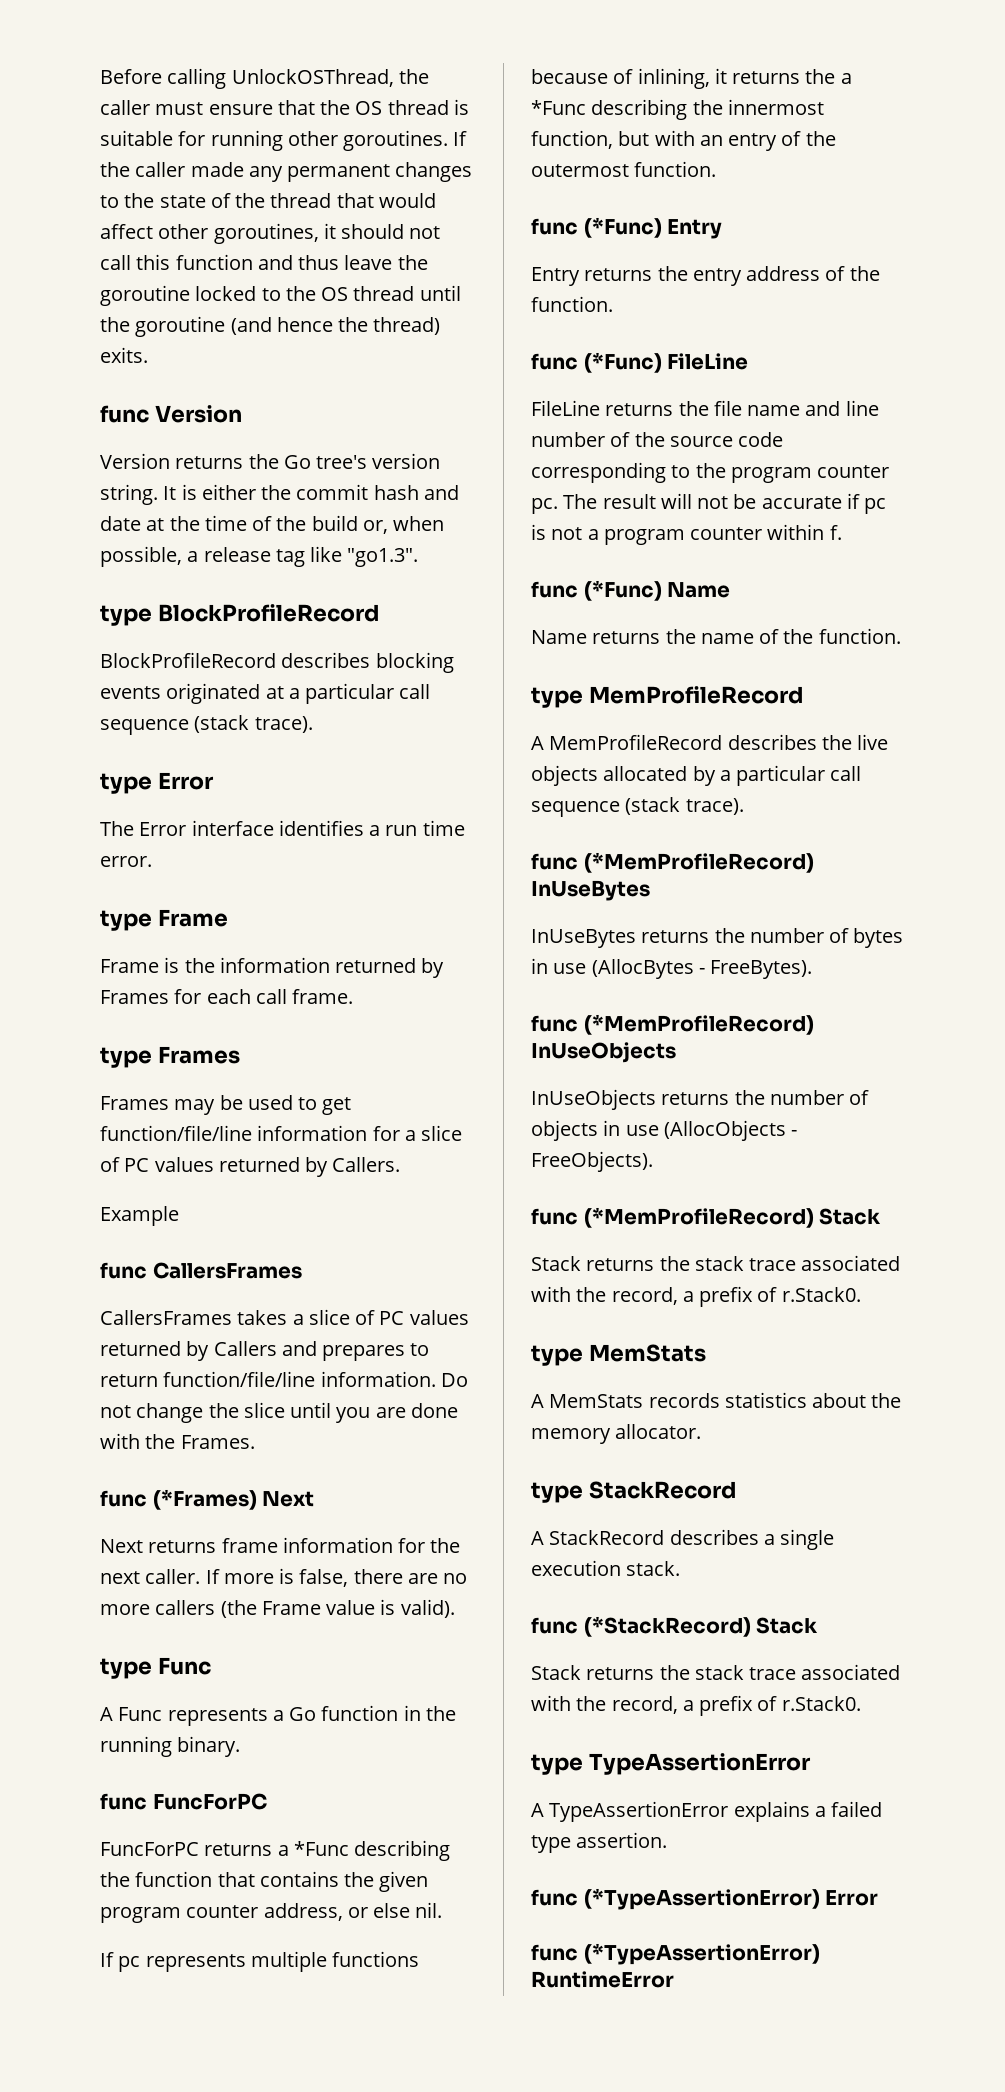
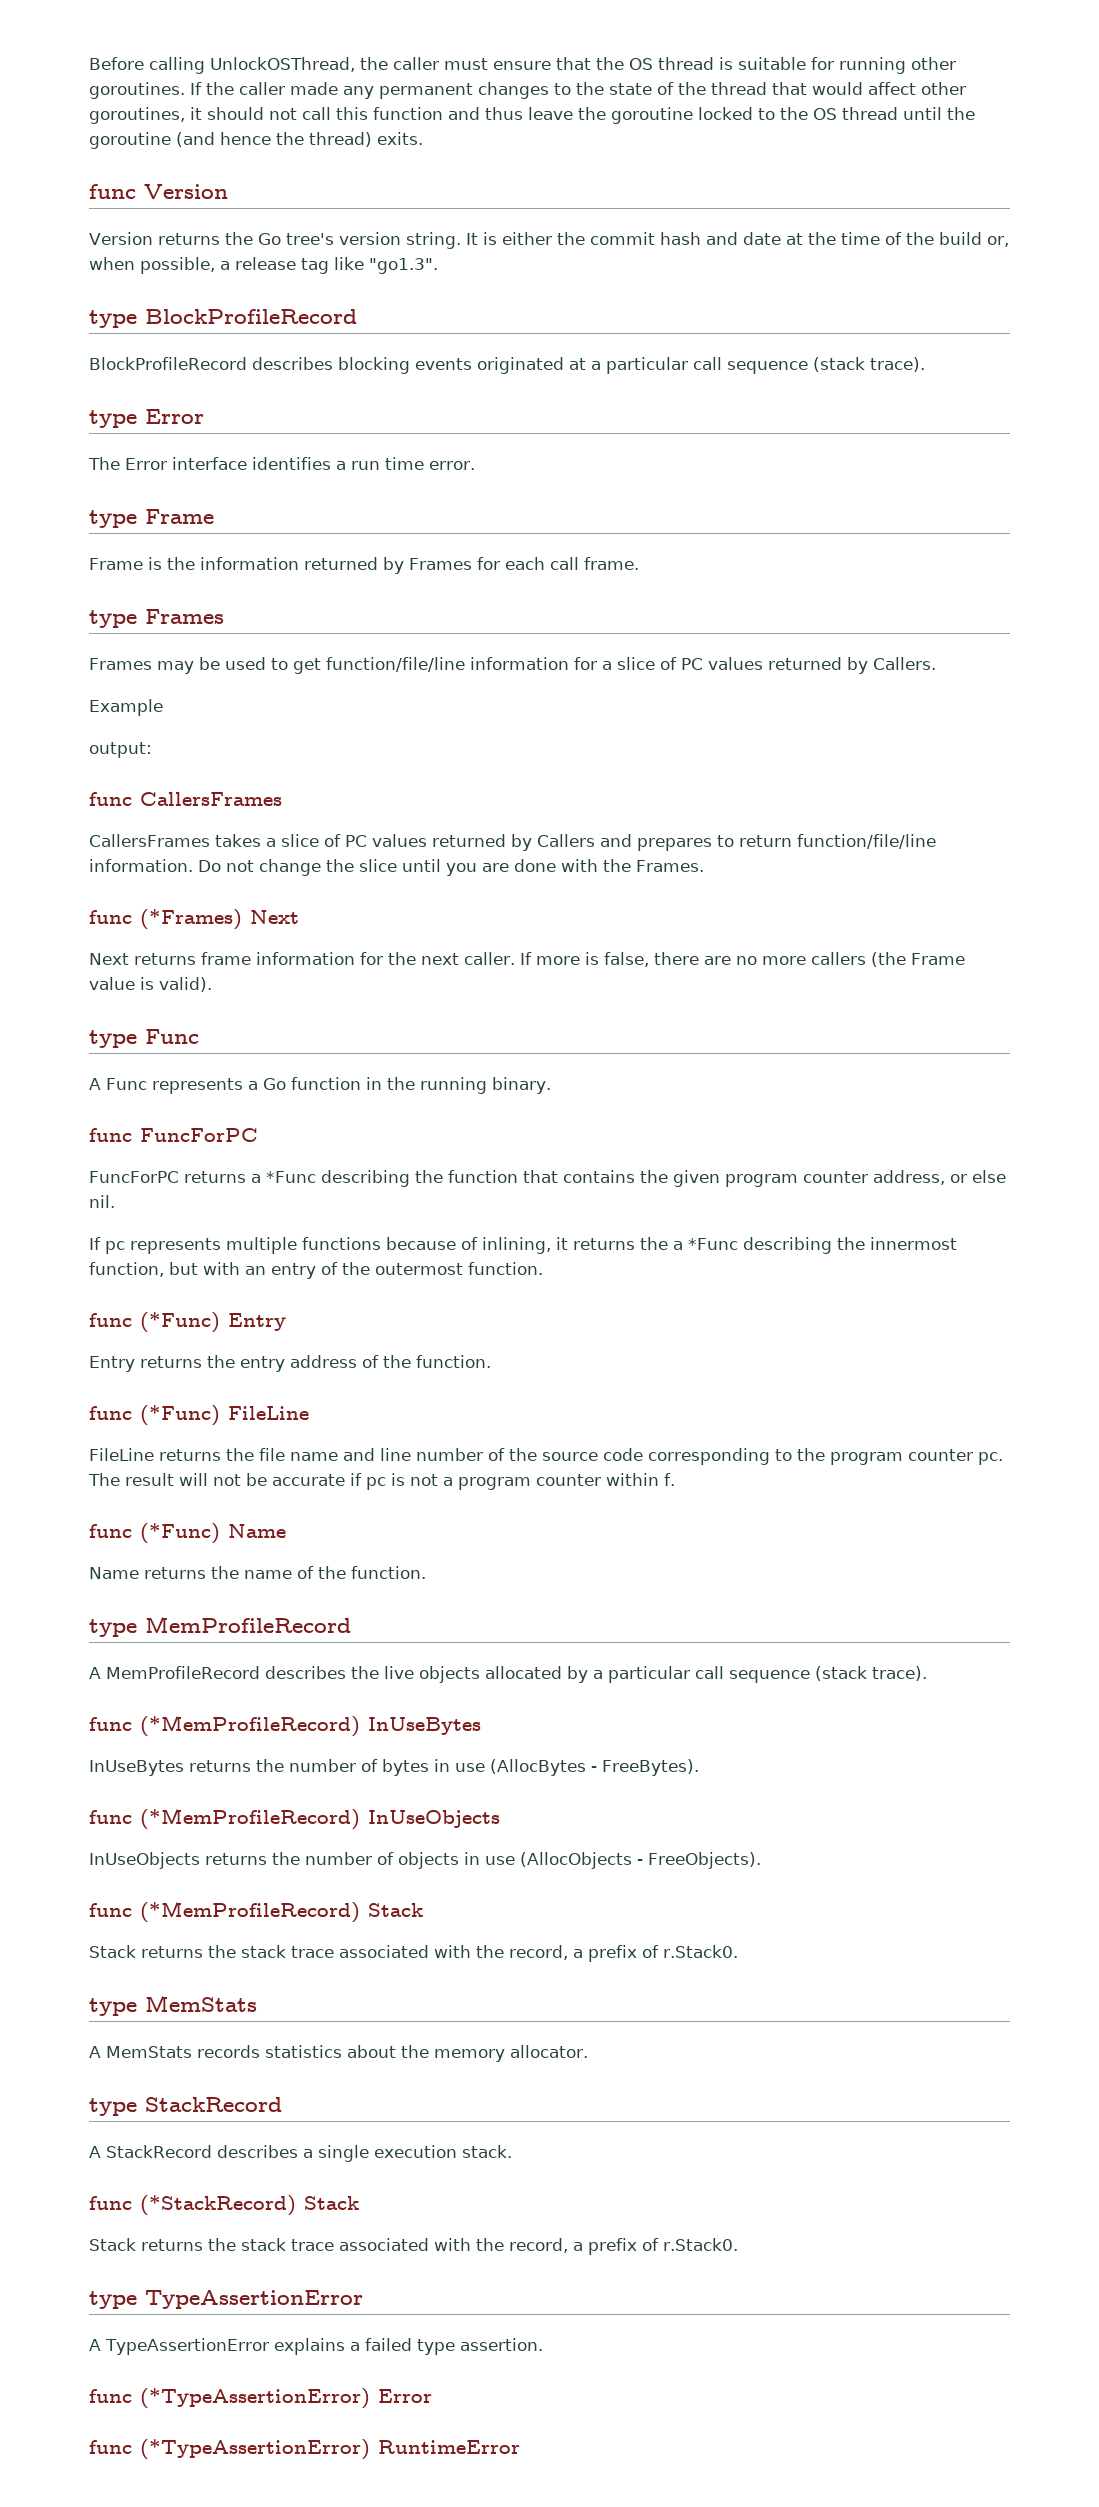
(179, 1216) none -> [89,742,152,758] // output:

